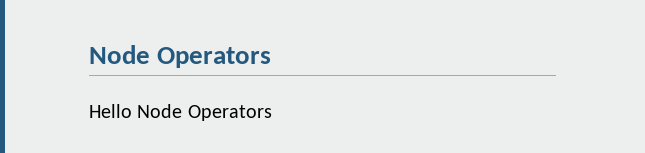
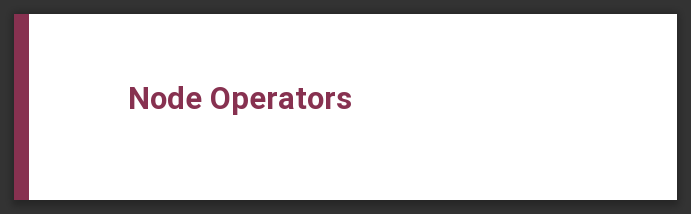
[89,45,272,68] [89,104,272,121] Node Operators // Hello Node Operators -> [128,86,353,115] Node Operators

